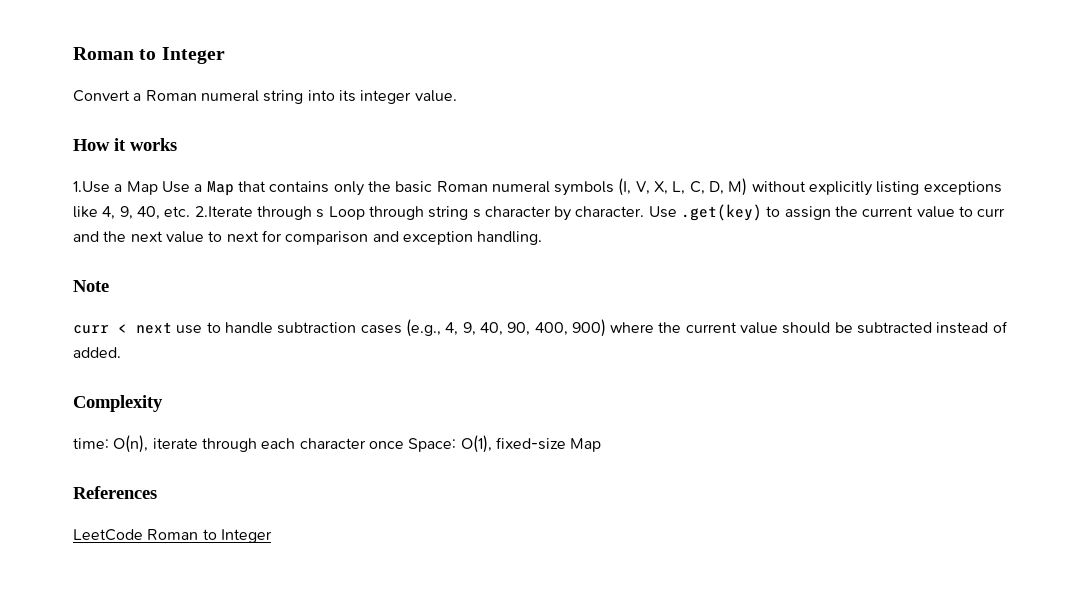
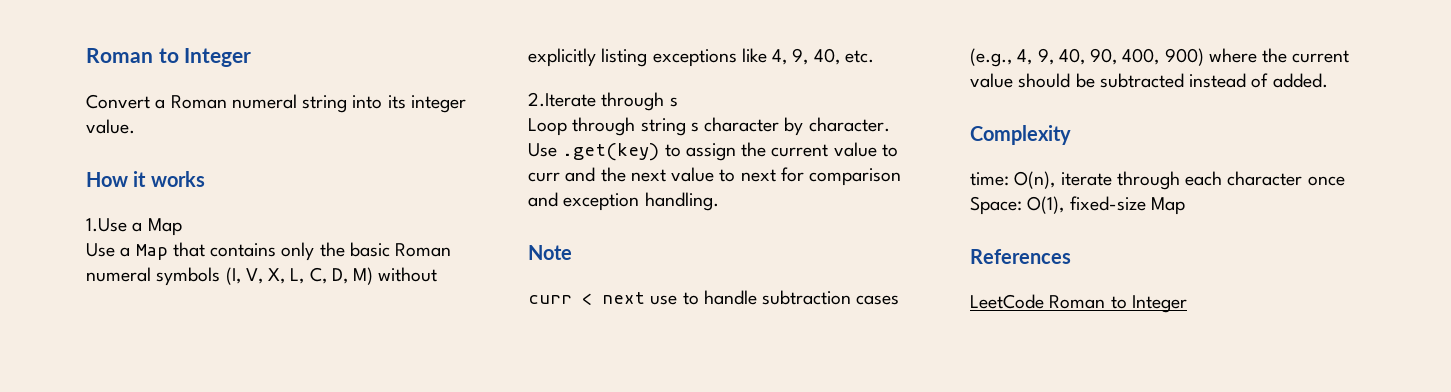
(158, 188) none -> (182, 227) //
(191, 211) none -> (874, 56) //
(325, 213) none -> (678, 102) //

